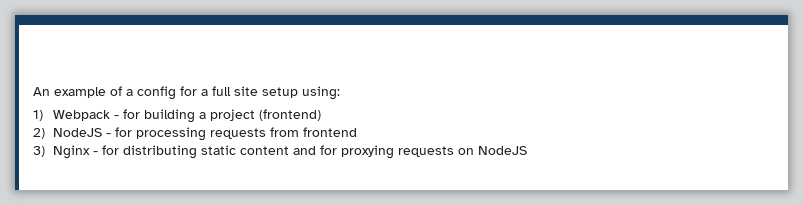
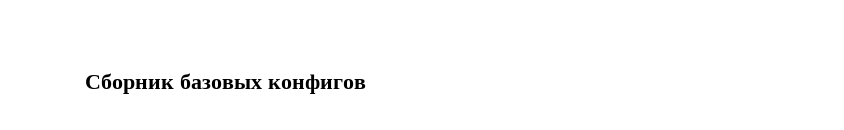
[33,86,340,100] [33,109,321,123] [33,127,357,141] [33,145,527,159] An example of a config for a full site setup using: // 1) Webpack - for building a project (frontend) // 2) NodeJS - for processing requests from frontend // 3) Nginx - for distributing static content and for proxying requests on NodeJS -> [85,73,366,94] Сборник базовых конфигов

